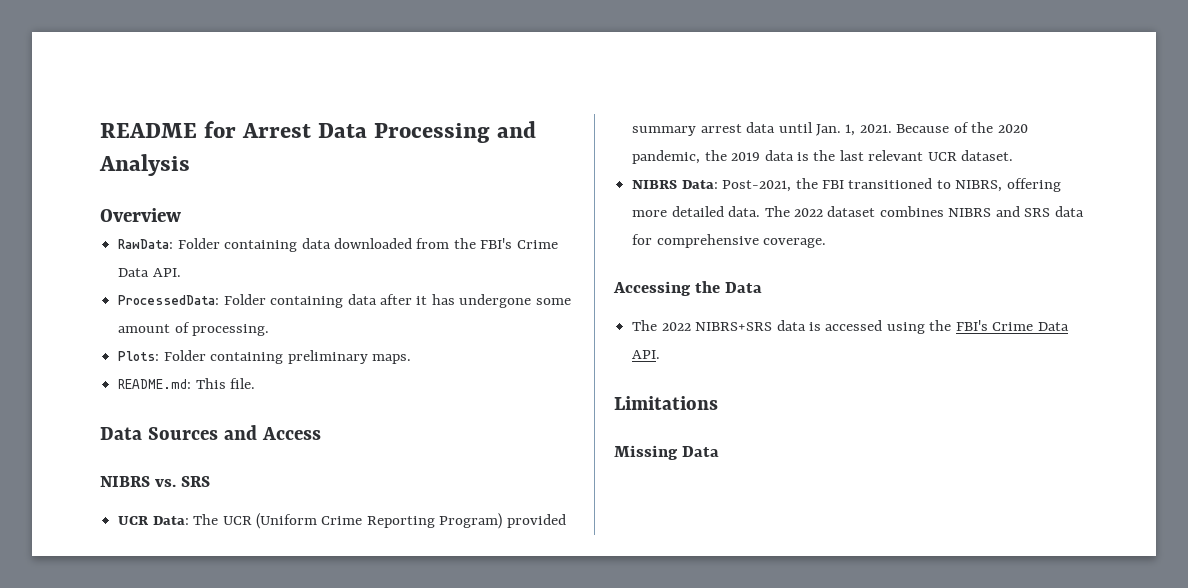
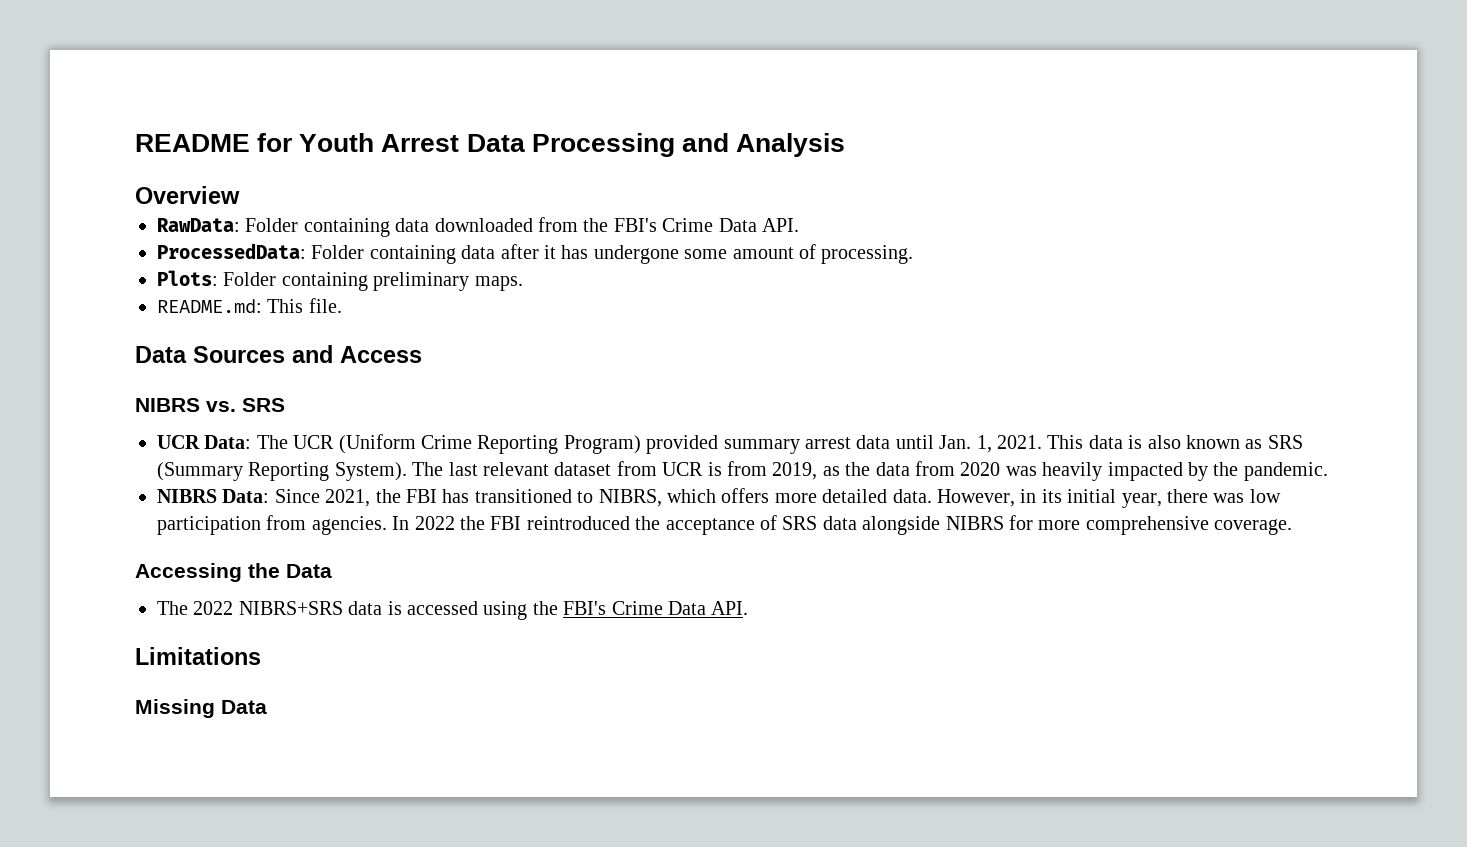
(237, 129) none -> [299,133,375,152] Youth
[896,122,1028,133] [632,150,1014,164] Because of the 2020 pandemic, the 2019 data is the last relevant UCR dataset. -> [1047,435,1303,449] [157,461,1328,481] This data is also known as SRS (Summary Reporting System). The last relevant dataset from UCR is from 2019, as the data from 2020 was heavily impacted by the pandemic.
[722,178,844,192] Post-2021, the FBI -> [274,489,470,507] Since 2021, the FBI has
[1006,178,1061,192] offering -> [666,488,770,503] which offers
[764,206,1084,217] [632,234,653,245] The 2022 dataset combines NIBRS and SRS data for -> [936,489,1281,508] [157,515,1081,535] However, in its initial year, there was low participation from agencies. In 2022 the FBI reintroduced the acceptance of SRS data alongside NIBRS for more

